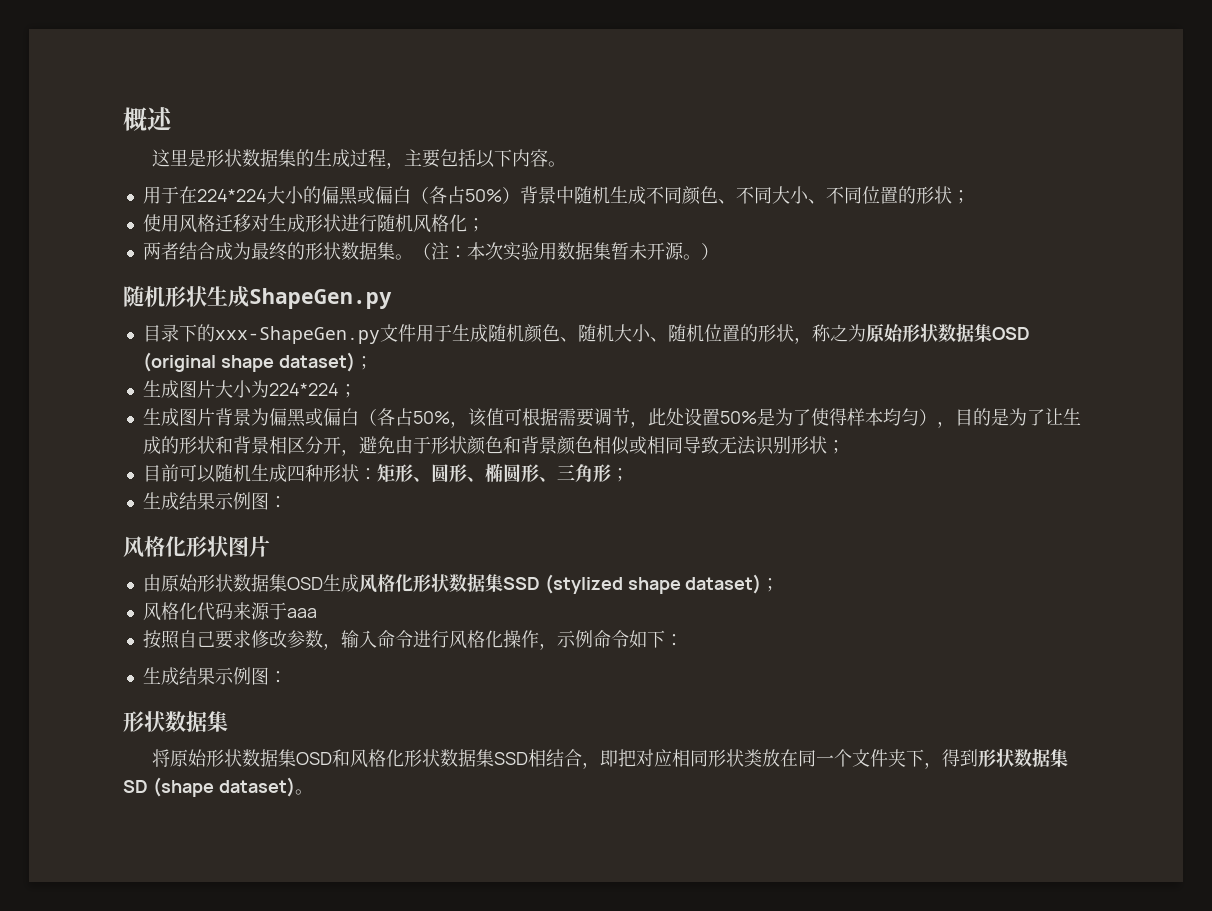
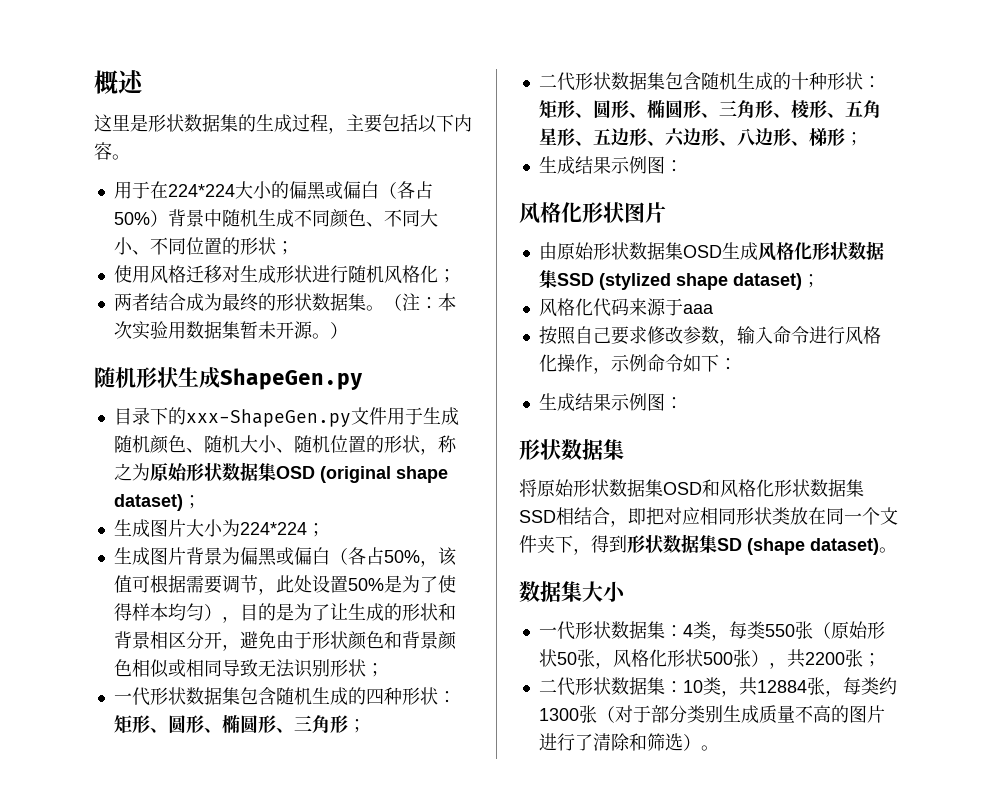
[142,464,287,483] 目前可以随机生成 -> [113,687,366,706] 一代形状数据集包含随机生成的
(629, 475) none -> [538,72,881,91] [538,100,881,118] [538,128,863,147] // 二代形状数据集包含随机生成的十种形状：矩形、圆形、椭圆形、三角形、棱形、五角星形、五边形、六边形、八边形、梯形；
(313, 792) none -> [519,581,626,602] [538,621,885,641] [538,649,881,669] [538,677,897,697] [538,705,885,724] [538,733,719,751] // 数据集大小 // 一代形状数据集：4类，每类550张（原始形状50张，风格化形状500张），共2200张； // 二代形状数据集：10类，共12884张，每类约1300张（对于部分类别生成质量不高的图片进行了清除和筛选）。

